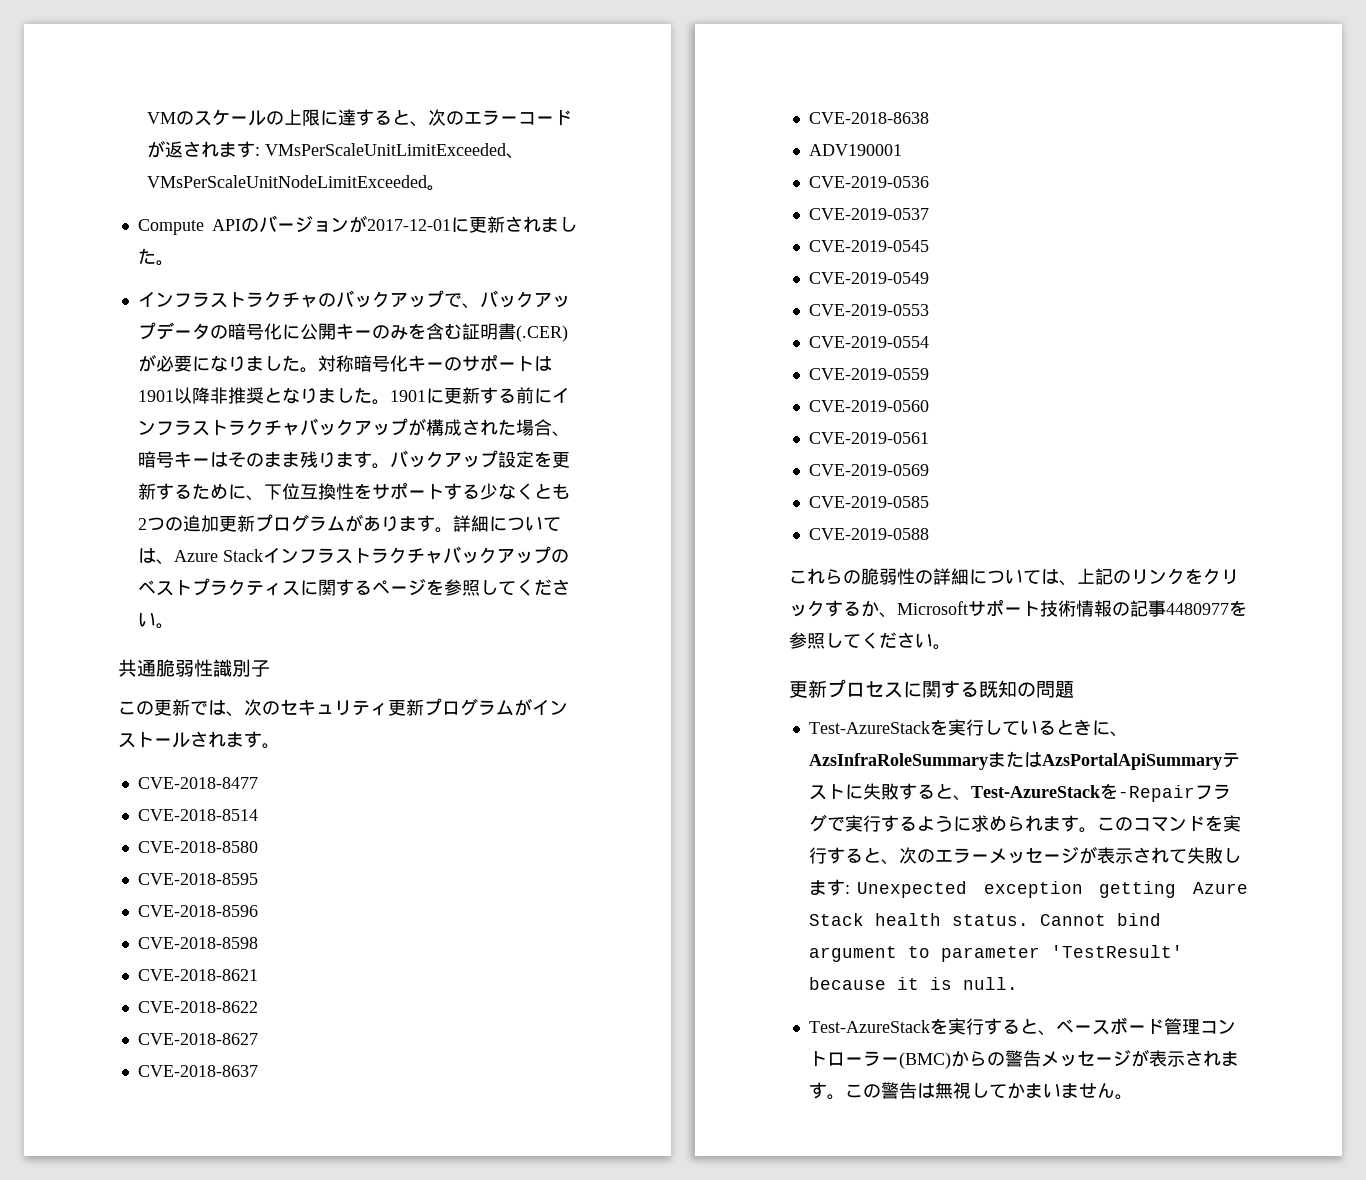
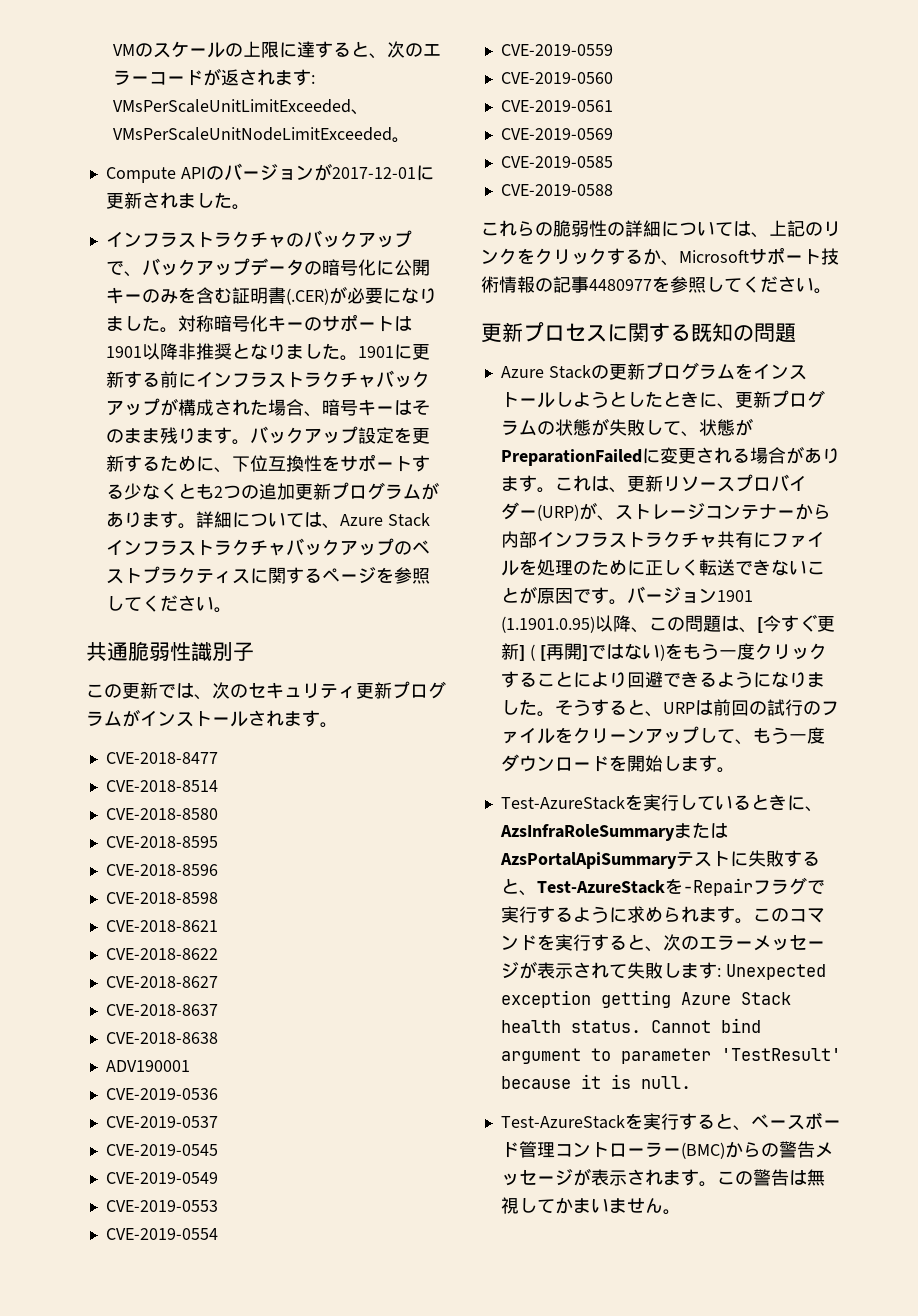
(1074, 689) none -> [500,362,807,380] [500,390,825,409] [500,418,753,437] [500,446,840,466] [500,474,807,493] [500,502,831,521] [500,531,825,548] [500,559,825,576] [500,586,753,605] [500,614,835,633] [500,643,827,661] [500,671,825,688] [500,699,839,717] [500,726,825,745] [500,754,735,773] // Azure Stackの更新プログラムをインストールしようとしたときに、更新プログラムの状態が失敗して、状態がPreparationFailedに変更される場合があります。これは、更新リソースプロバイダー(URP)が、ストレージコンテナーから内部インフラストラクチャ共有にファイルを処理のために正しく転送できないことが原因です。バージョン1901 (1.1901.0.95)以降、この問題は、[今すぐ更新] ( [再開]ではない)をもう一度クリックすることにより回避できるようになりました。そうすると、URPは前回の試行のファイルをクリーンアップして、もう一度ダウンロードを開始します。

